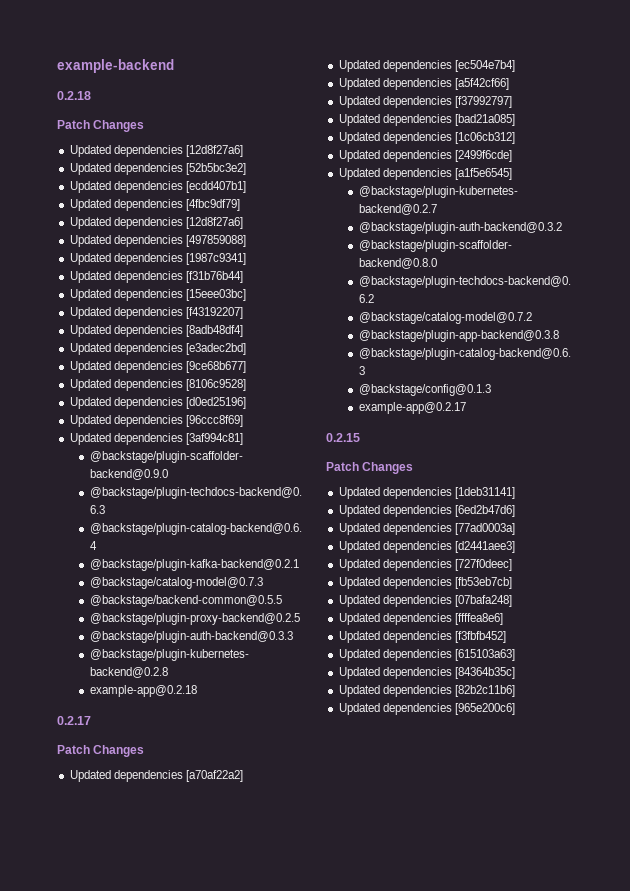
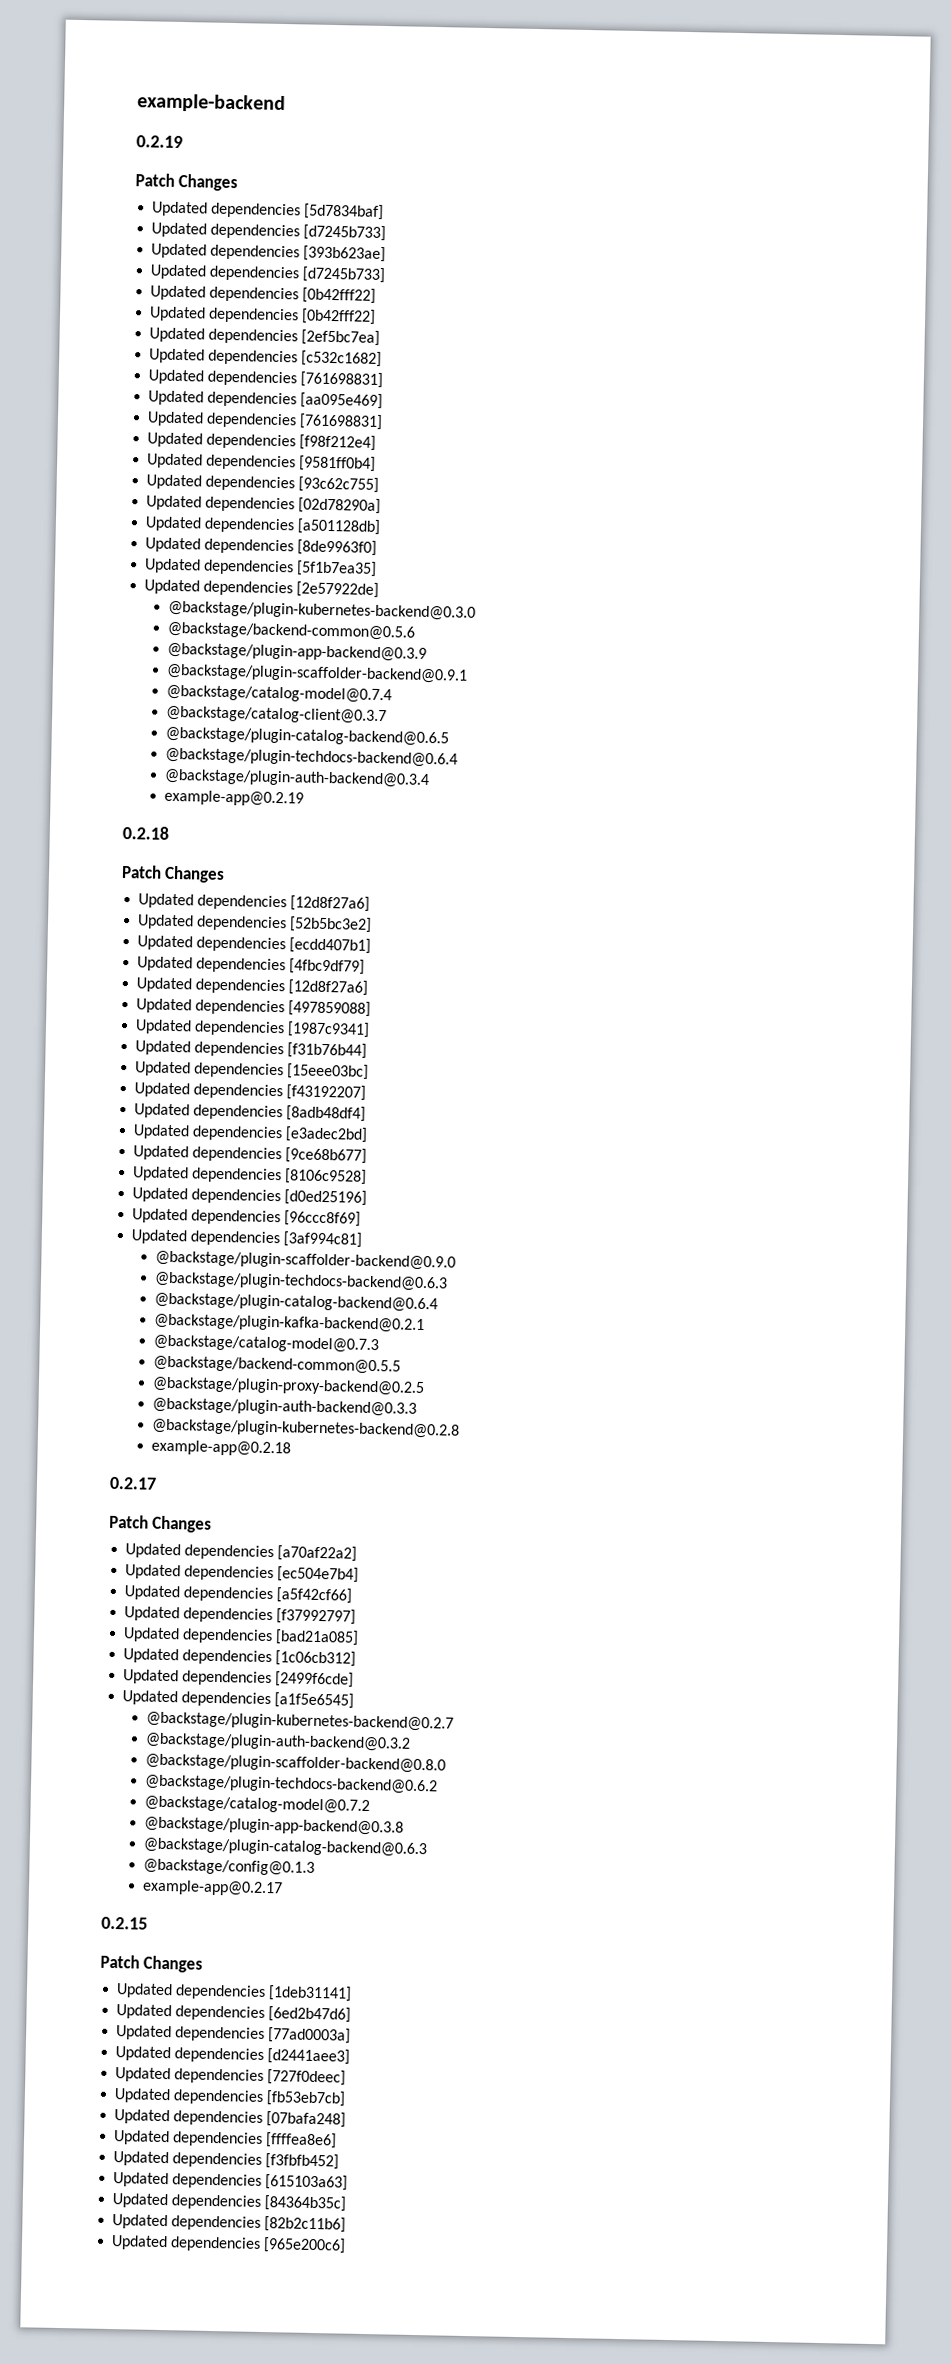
(174, 66) none -> [136,135,183,149] [135,173,239,192] [151,201,385,221] [151,222,387,242] [151,243,387,263] [150,264,387,284] [150,285,377,304] [149,306,377,325] [149,327,381,346] [149,348,383,367] [148,369,384,389] [148,390,384,410] [147,411,384,431] [147,432,377,451] [147,453,377,472] [146,474,380,493] [146,495,382,515] [145,516,382,536] [145,537,378,556] [144,558,378,577] [144,579,380,598] [168,600,477,621] [167,621,416,641] [167,642,428,662] [166,663,469,684] [166,684,393,704] [166,705,388,725] [165,726,450,747] [165,747,459,768] [164,768,431,789] [164,789,305,807] // 0.2.19 // Patch Changes // Updated dependencies [5d7834baf] // Updated dependencies [d7245b733] // Updated dependencies [393b623ae] // Updated dependencies [d7245b733] // Updated dependencies [0b42fff22] // Updated dependencies [0b42fff22] // Updated dependencies [2ef5bc7ea] // Updated dependencies [c532c1682] // Updated dependencies [761698831] // Updated dependencies [aa095e469] // Updated dependencies [761698831] // Updated dependencies [f98f212e4] // Updated dependencies [9581ff0b4] // Updated dependencies [93c62c755] // Updated dependencies [02d78290a] // Updated dependencies [a501128db] // Updated dependencies [8de9963f0] // Updated dependencies [5f1b7ea35] // Updated dependencies [2e57922de] // @backstage/plugin-kubernetes-backend@0.3.0 // @backstage/backend-common@0.5.6 // @backstage/plugin-app-backend@0.3.9 // @backstage/plugin-scaffolder-backend@0.9.1 // @backstage/catalog-model@0.7.4 // @backstage/catalog-client@0.3.7 // @backstage/plugin-catalog-backend@0.6.5 // @backstage/plugin-techdocs-backend@0.6.4 // @backstage/plugin-auth-backend@0.3.4 // example-app@0.2.19

